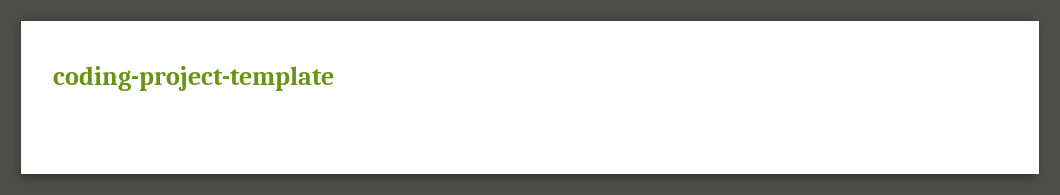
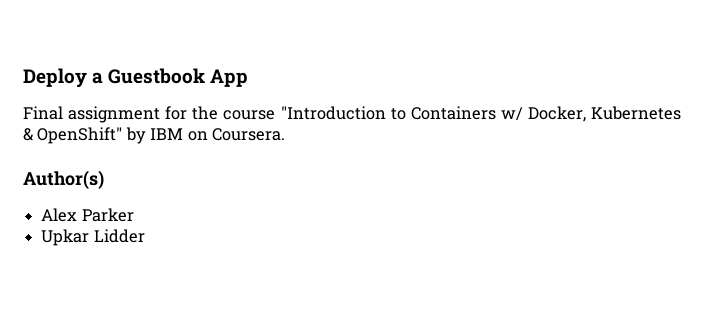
[53,66,334,91] coding-project-template -> [23,68,249,88] [23,106,682,123] [23,127,286,144] [23,170,104,189] [41,208,134,222] [41,229,145,246] Deploy a Guestbook App // Final assignment for the course "Introduction to Containers w/ Docker, Kubernetes & OpenShift" by IBM on Coursera. // Author(s) // Alex Parker // Upkar Lidder

